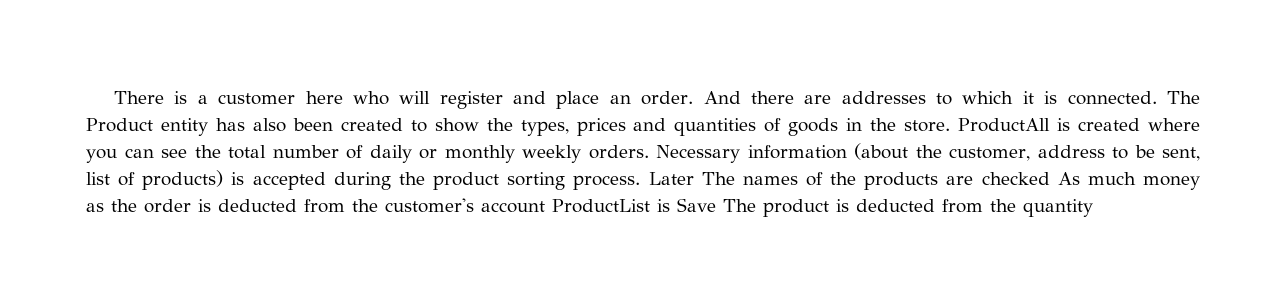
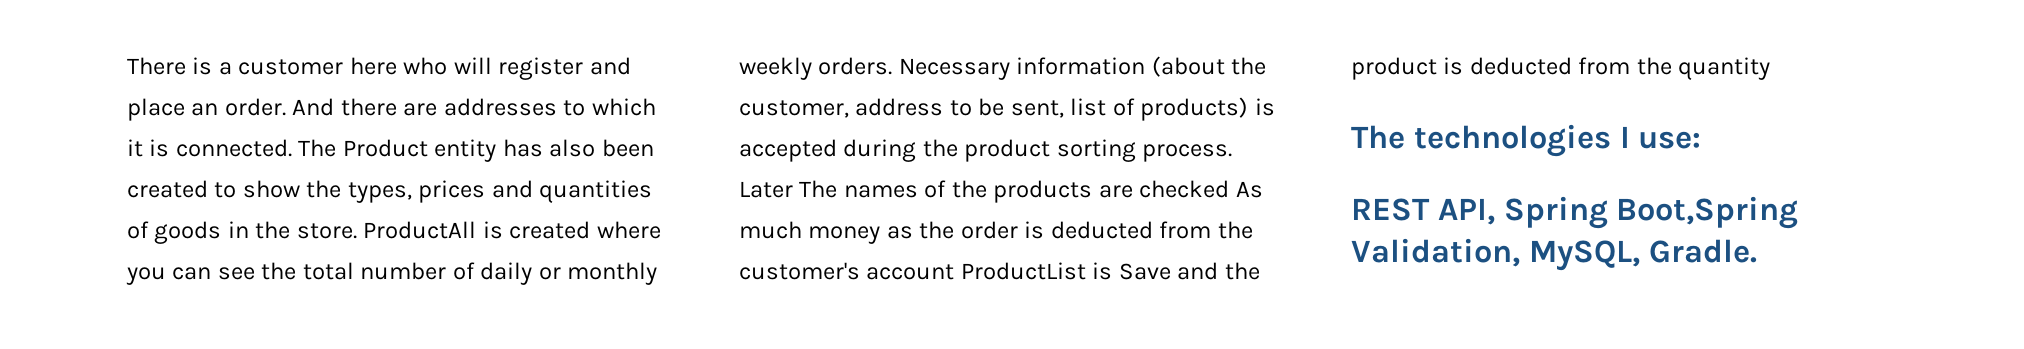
[723,199,756,212] The -> [1177,262,1260,280] and the
(1093, 208) none -> [1351,124,1702,157] [1351,196,1799,229] [1351,238,1757,271] // The technologies I use: // REST API, Spring Boot,Spring Validation, MySQL, Gradle.

